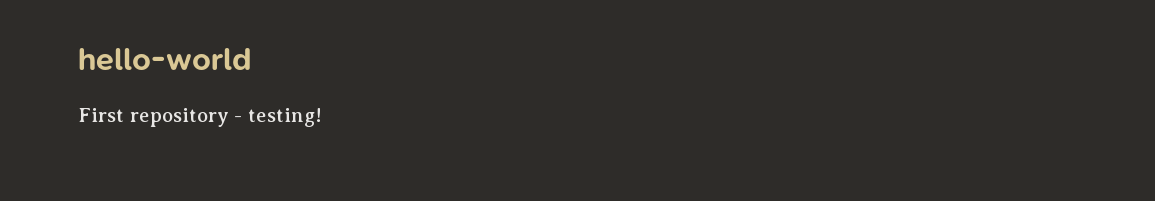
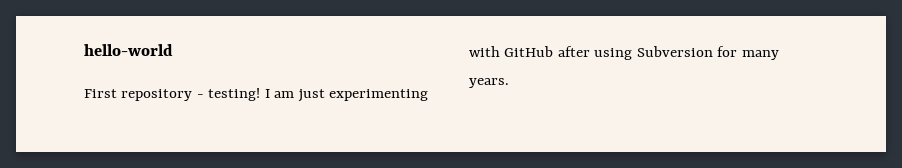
(322, 117) none -> [264,89,429,102] [469,46,779,60] [469,78,509,88] I am just experimenting with GitHub after using Subversion for many years.

